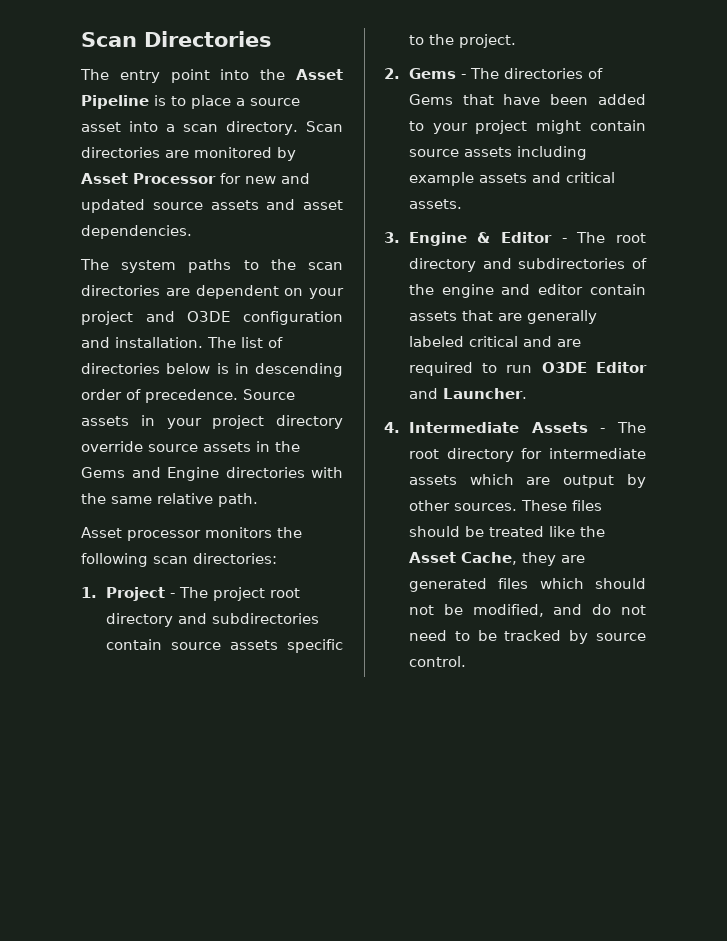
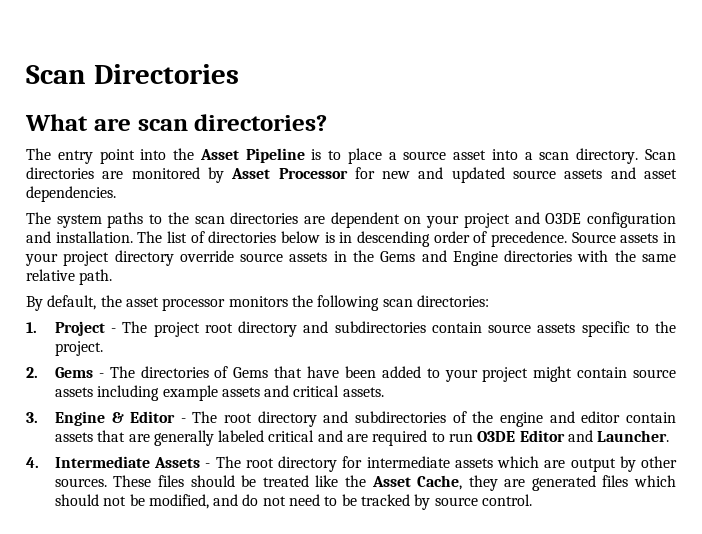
(272, 39) none -> [25,114,328,131] // What are scan directories?
[81,527,122,538] Asset -> [26,295,159,311] By default, the asset

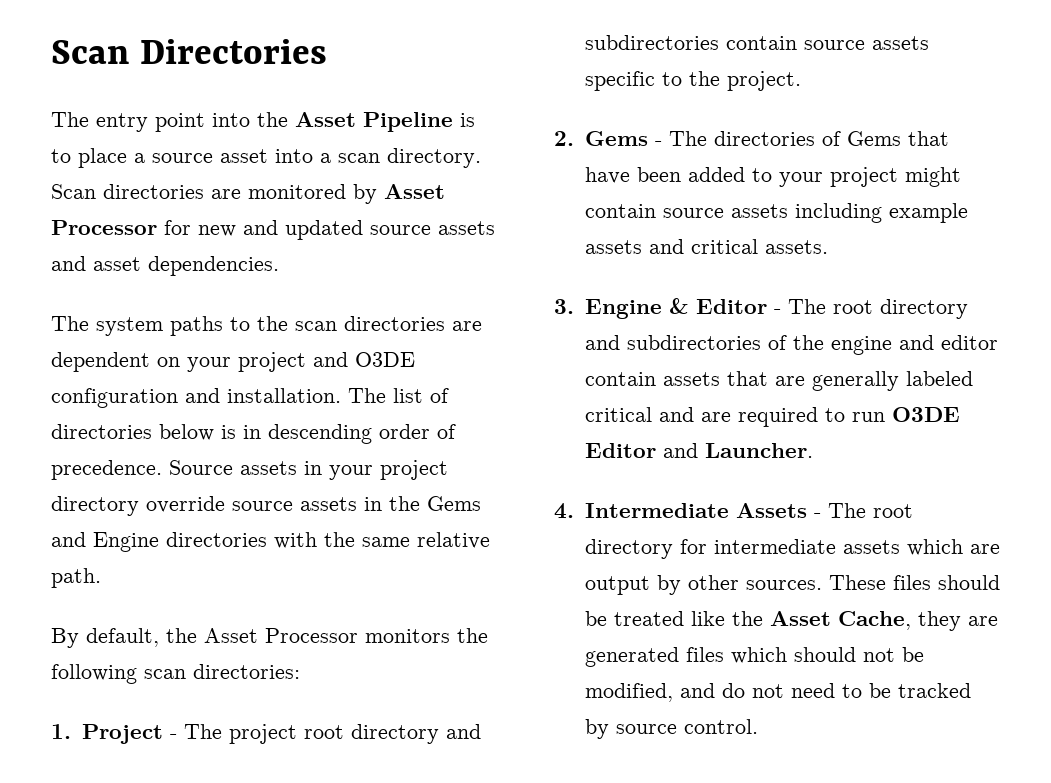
[25,114,328,131] // What are scan directories? -> (328, 51) none
[125,297,226,311] asset processor -> [204,628,358,643] Asset Processor

